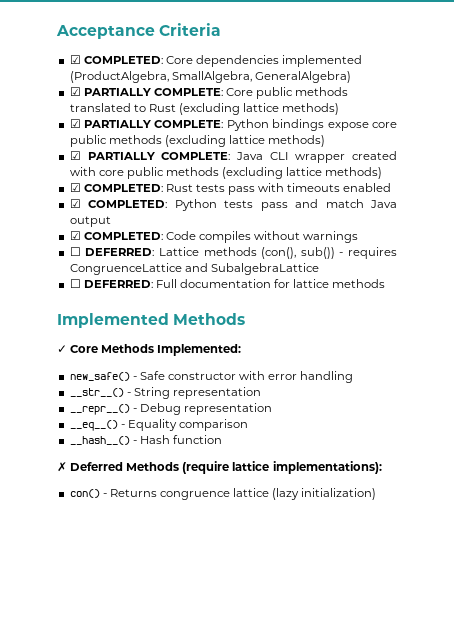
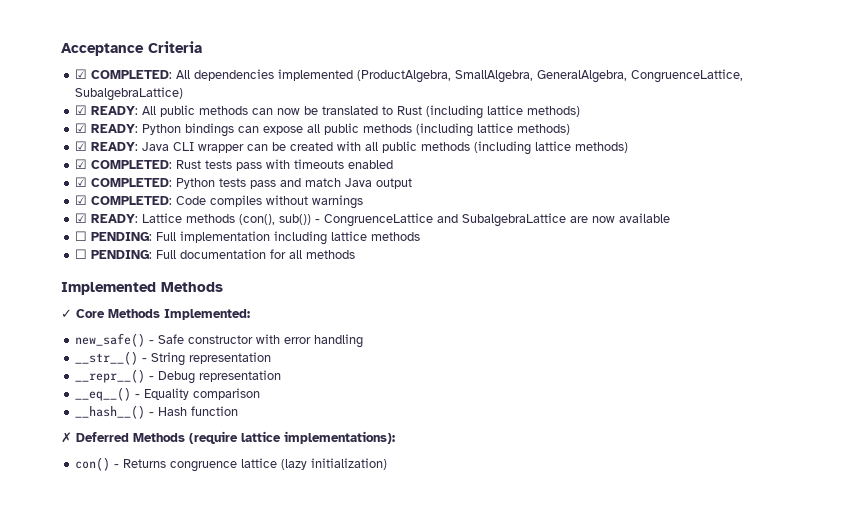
[165,56,193,64] Core -> [176,70,191,79] All
[254,71,351,83] [69,87,349,99] GeneralAlgebra) // ☑ PARTIALLY COMPLETE: Core public methods -> [537,69,744,83] [75,87,184,101] [75,105,319,117] GeneralAlgebra, CongruenceLattice, SubalgebraLattice) // ☑ READY: All public methods can now be
[178,103,340,115] [69,119,397,131] [69,135,326,147] [69,151,231,160] (excluding lattice methods) // ☑ PARTIALLY COMPLETE: Python bindings expose core public methods (excluding lattice methods) // ☑ PARTIALLY COMPLETE: -> [426,105,581,119] [75,123,571,137] [75,141,139,151] (including lattice methods) // ☑ READY: Python bindings can expose all public methods (including lattice methods) // ☑ READY:
(346, 158) none -> [247,142,287,151] can be
[98,167,284,179] core public methods (excluding -> [365,141,532,155] all public methods (including
[69,247,155,256] ☐ DEFERRED: -> [75,213,139,223] ☑ READY:
[348,247,397,259] requires -> (321, 221) none
[69,279,153,288] // ☐ DEFERRED: -> [570,213,671,223] [75,231,421,245] [75,249,153,259] are now available // ☐ PENDING: Full implementation including lattice methods // ☐ PENDING:
[293,279,330,288] lattice -> [289,250,303,259] all

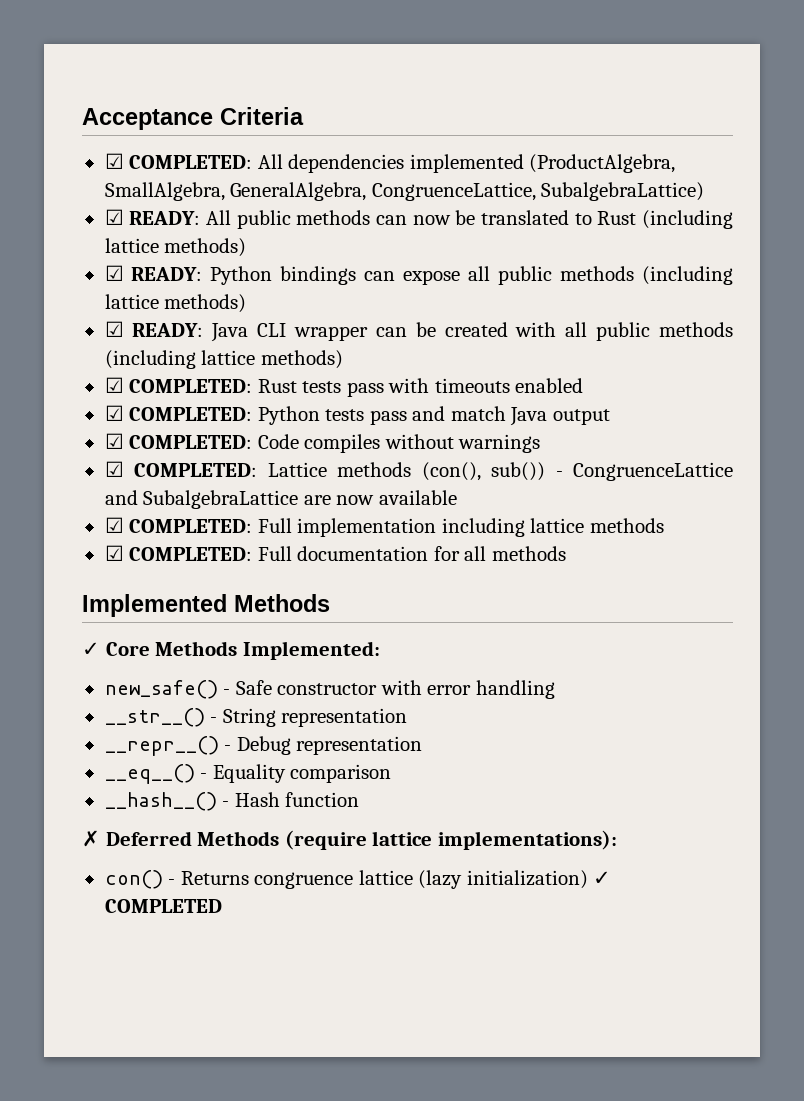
[91,214,139,223] READY: -> [134,463,258,477] COMPLETED:
[75,231,153,241] ☐ PENDING: -> [104,517,253,533] ☑ COMPLETED:
[75,249,153,259] ☐ PENDING: -> [104,545,253,561] ☑ COMPLETED:
(388, 464) none -> [593,871,612,885] [104,899,222,913] ✓ COMPLETED

